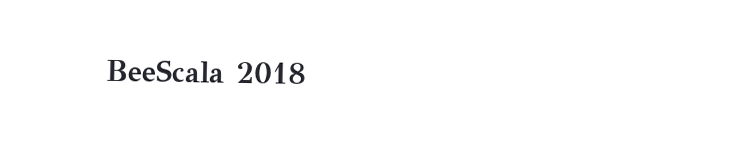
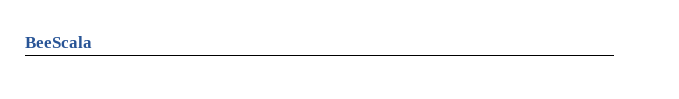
[235,61,307,84] 2018 -> (92, 42) none

